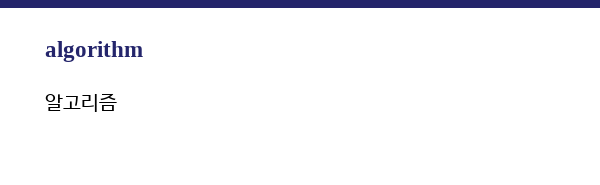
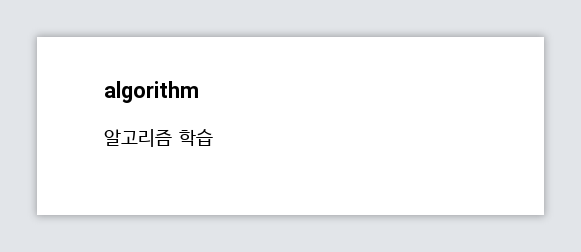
(117, 102) none -> [179,129,213,146] 학습

